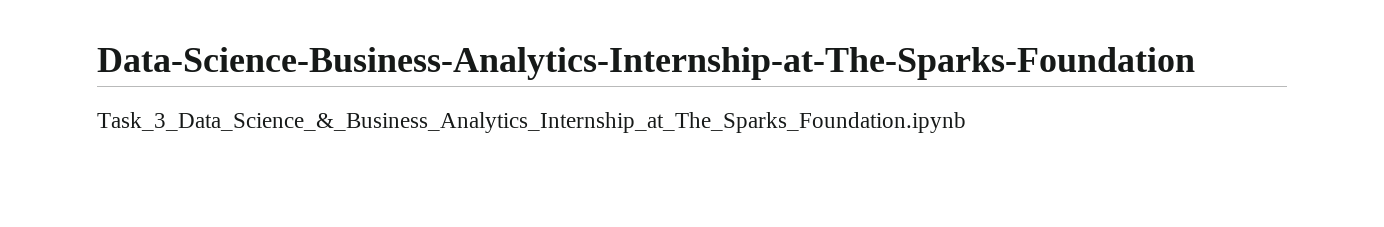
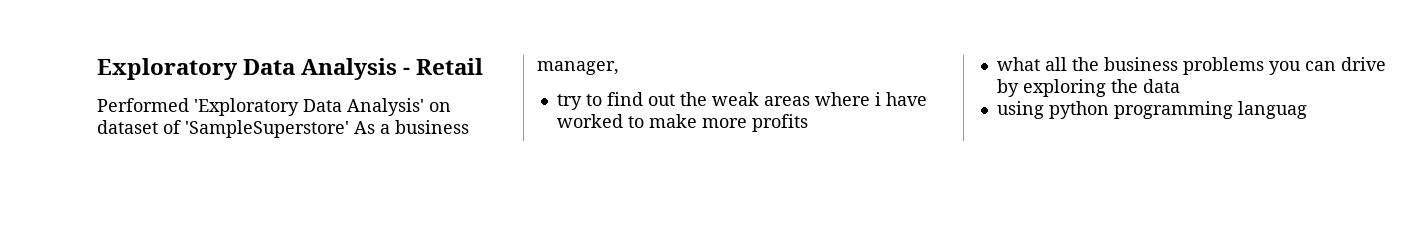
[97,47,1195,80] [97,112,966,133] Data-Science-Business-Analytics-Internship-at-The-Sparks-Foundation // Task_3_Data_Science_&_Business_Analytics_Internship_at_The_Sparks_Foundation.ipynb -> [97,58,484,80] [97,98,451,116] [97,120,469,138] [537,61,619,75] [556,92,927,110] [556,114,808,132] [996,57,1386,75] [996,79,1180,97] [996,101,1307,119] Exploratory Data Analysis - Retail // Performed 'Exploratory Data Analysis' on dataset of 'SampleSuperstore' As a business manager, // try to find out the weak areas where i have worked to make more profits // what all the business problems you can drive by exploring the data // using python programming languag

